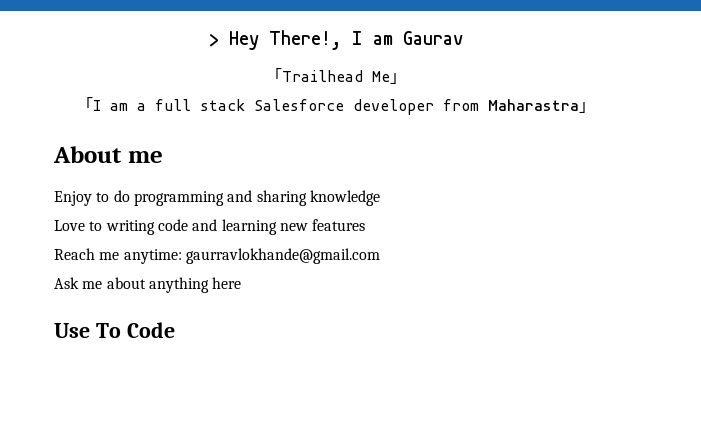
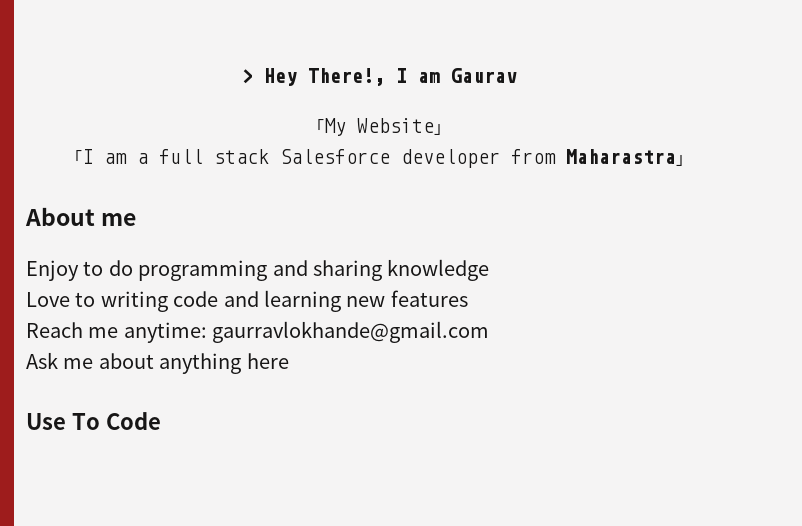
[282,70,390,82] Trailhead Me -> [324,118,434,136] My Website

